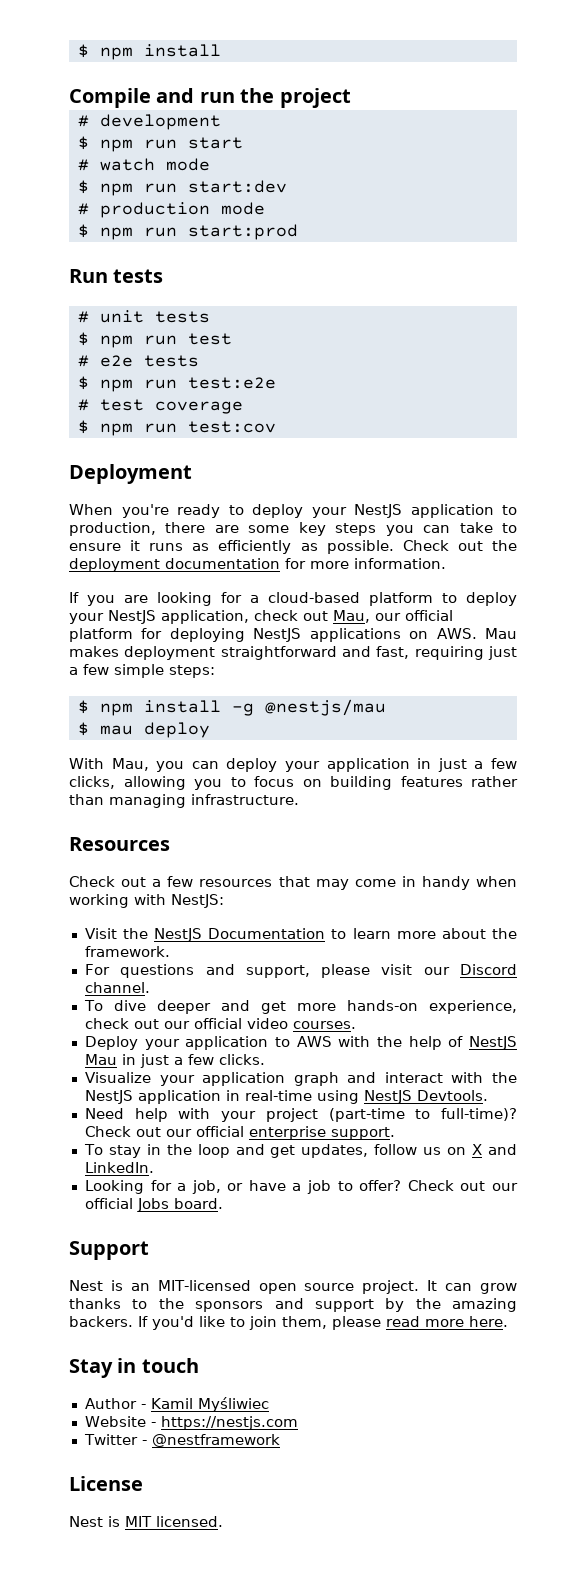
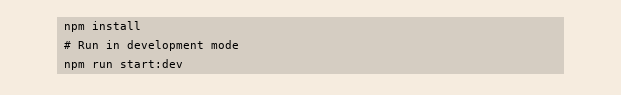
[77,44,221,60] [69,88,351,108] [77,115,89,127] $ npm install // Compile and run the project // # -> [63,21,141,32] [63,40,120,49] npm install // # Run in
[77,136,243,152] [77,158,210,171] [77,180,89,194] // $ npm run start // # watch mode // $ -> [210,40,239,49] mode //
[77,202,265,218] [77,224,298,240] [69,269,164,283] [77,310,210,323] [77,332,232,348] [77,355,199,367] [77,376,276,392] [77,399,243,414] [77,420,276,436] [69,464,192,484] [69,504,517,518] [69,522,518,536] [69,540,517,554] [69,558,446,572] [69,592,517,606] [69,610,453,624] [69,628,517,642] [69,646,517,660] [69,664,215,678] [77,699,386,716] [77,722,210,738] [69,758,517,772] [69,776,518,790] [69,794,299,808] [69,837,170,851] [69,876,517,890] [69,894,224,908] [84,928,518,942] [84,946,170,957] [84,964,517,978] [84,982,150,993] [83,1000,517,1014] [84,1018,356,1029] [84,1036,517,1050] [84,1054,265,1068] [84,1072,517,1086] [84,1090,488,1104] [84,1108,517,1122] [84,1126,395,1140] [83,1144,517,1158] [84,1162,154,1173] [84,1180,518,1194] [84,1198,223,1212] [69,1241,149,1260] [69,1280,517,1294] [69,1298,517,1312] [69,1316,508,1330] [69,1358,199,1378] [84,1397,269,1412] [84,1416,298,1430] [83,1434,280,1447] [69,1476,143,1491] [69,1516,223,1527] // # production mode // $ npm run start:prod // Run tests // # unit tests // $ npm run test // # e2e tests // $ npm run test:e2e // # test coverage // $ npm run test:cov // Deployment // When you're ready to deploy your NestJS application to production, there are some key steps you can take to ensure it runs as efficiently as possible. Check out the deployment documentation for more information. // If you are looking for a cloud-based platform to deploy your NestJS application, check out Mau, our official platform for deploying NestJS applications on AWS. Mau makes deployment straightforward and fast, requiring just a few simple steps: // $ npm install -g @nestjs/mau // $ mau deploy // With Mau, you can deploy your application in just a few clicks, allowing you to focus on building features rather than managing infrastructure. // Resources // Check out a few resources that may come in handy when working with NestJS: // Visit the NestJS Documentation to learn more about the framework. // For questions and support, please visit our Discord channel. // To dive deeper and get more hands-on experience, check out our official video courses. // Deploy your application to AWS with the help of NestJS Mau in just a few clicks. // Visualize your application graph and interact with the NestJS application in real-time using NestJS Devtools. // Need help with your project (part-time to full-time)? Check out our official enterprise support. // To stay in the loop and get updates, follow us on X and LinkedIn. // Looking for a job, or have a job to offer? Check out our official Jobs board. // Support // Nest is an MIT-licensed open source project. It can grow thanks to the sponsors and support by the amazing backers. If you'd like to join them, please read more here. // Stay in touch // Author - Kamil Myśliwiec // Website - https://nestjs.com // Twitter - @nestframework // License // Nest is MIT licensed. -> (183, 63) none

